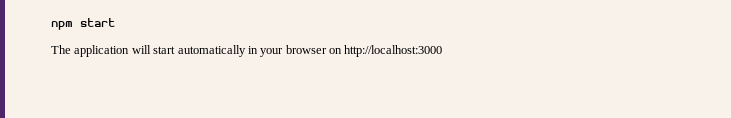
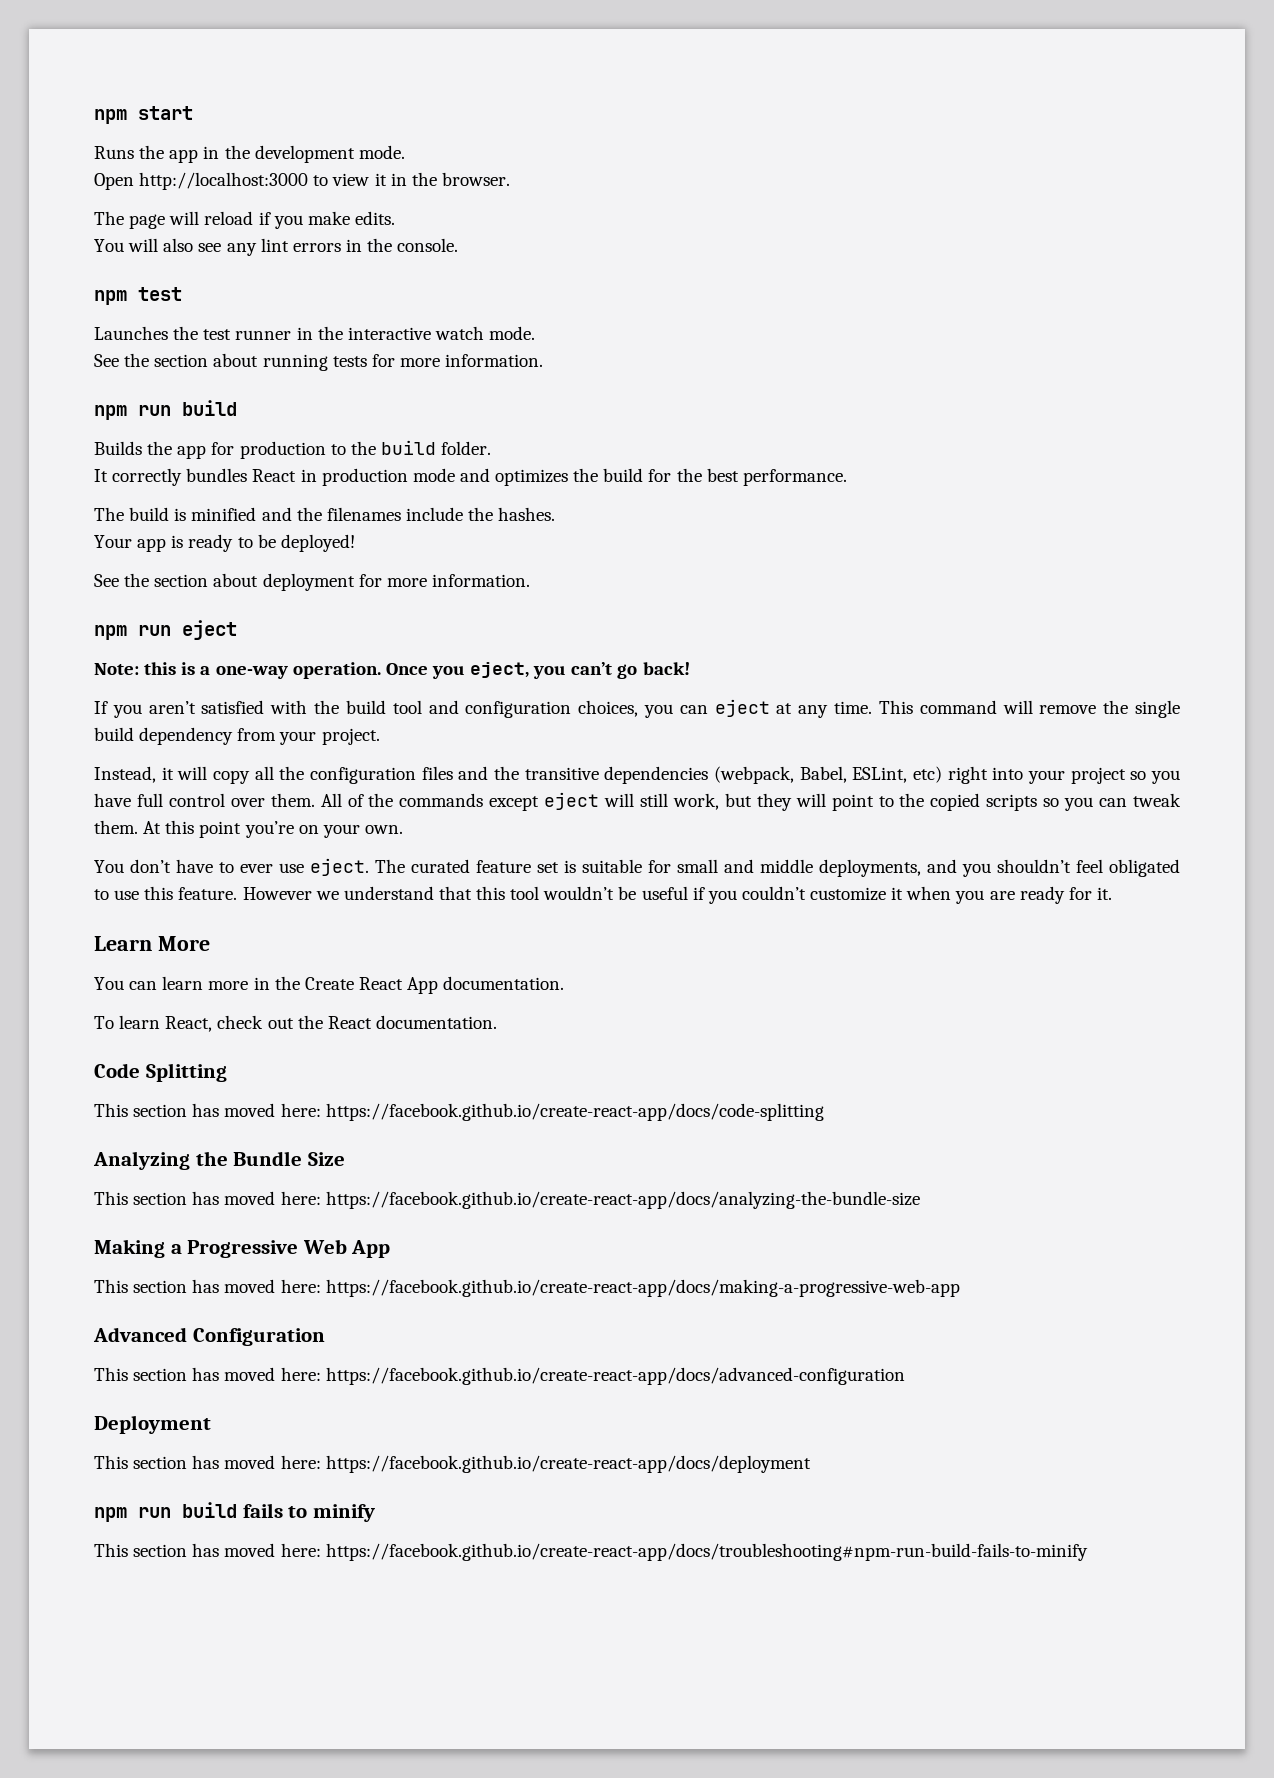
[51,45,443,57] The application will start automatically in your browser on http://localhost:3000 -> [94,145,405,163] [94,172,510,190] [94,211,395,229] [94,238,459,256] [94,287,182,305] [94,326,536,340] [94,353,544,371] [94,400,237,420] [94,440,492,459] [94,468,847,486] [94,507,556,521] [94,534,355,552] [94,573,530,591] [94,620,237,640] [94,662,690,679] [94,699,1180,718] [94,727,380,745] [94,766,1180,784] [94,792,1181,811] [94,820,403,838] [94,858,1180,877] [94,886,1112,904] [94,936,210,951] [94,976,565,994] [94,1015,497,1032] [94,1063,227,1082] [94,1103,824,1121] [93,1151,345,1170] [94,1191,920,1209] [94,1239,391,1258] [94,1279,960,1297] [93,1327,325,1346] [94,1367,905,1385] [94,1415,211,1434] [94,1455,811,1473] [94,1502,375,1522] [94,1543,1088,1561] Runs the app in the development mode. // Open http://localhost:3000 to view it in the browser. // The page will reload if you make edits. // You will also see any lint errors in the console. // npm test // Launches the test runner in the interactive watch mode. // See the section about running tests for more information. // npm run build // Builds the app for production to the build folder. // It correctly bundles React in production mode and optimizes the build for the best performance. // The build is minified and the filenames include the hashes. // Your app is ready to be deployed! // See the section about deployment for more information. // npm run eject // Note: this is a one-way operation. Once you eject, you can’t go back! // If you aren’t satisfied with the build tool and configuration choices, you can eject at any time. This command will remove the single build dependency from your project. // Instead, it will copy all the configuration files and the transitive dependencies (webpack, Babel, ESLint, etc) right into your project so you have full control over them. All of the commands except eject will still work, but they will point to the copied scripts so you can tweak them. At this point you’re on your own. // You don’t have to ever use eject. The curated feature set is suitable for small and middle deployments, and you shouldn’t feel obligated to use this feature. However we understand that this tool wouldn’t be useful if you couldn’t customize it when you are ready for it. // Learn More // You can learn more in the Create React App documentation. // To learn React, check out the React documentation. // Code Splitting // This section has moved here: https://facebook.github.io/create-react-app/docs/code-splitting // Analyzing the Bundle Size // This section has moved here: https://facebook.github.io/create-react-app/docs/analyzing-the-bundle-size // Making a Progressive Web App // This section has moved here: https://facebook.github.io/create-react-app/docs/making-a-progressive-web-app // Advanced Configuration // This section has moved here: https://facebook.github.io/create-react-app/docs/advanced-configuration // Deployment // This section has moved here: https://facebook.github.io/create-react-app/docs/deployment // npm run build fails to minify // This section has moved here: https://facebook.github.io/create-react-app/docs/troubleshooting#npm-run-build-fails-to-minify

